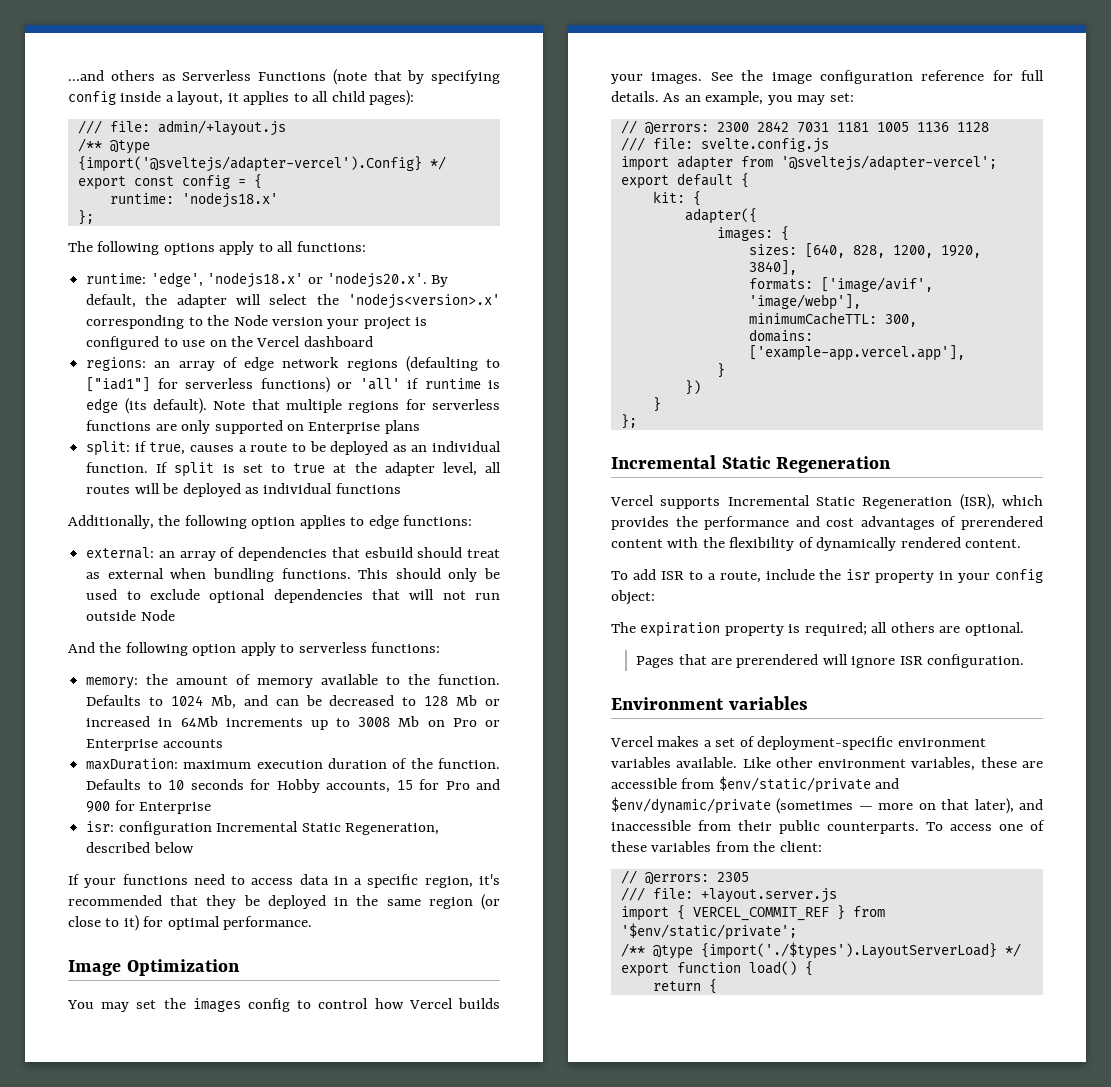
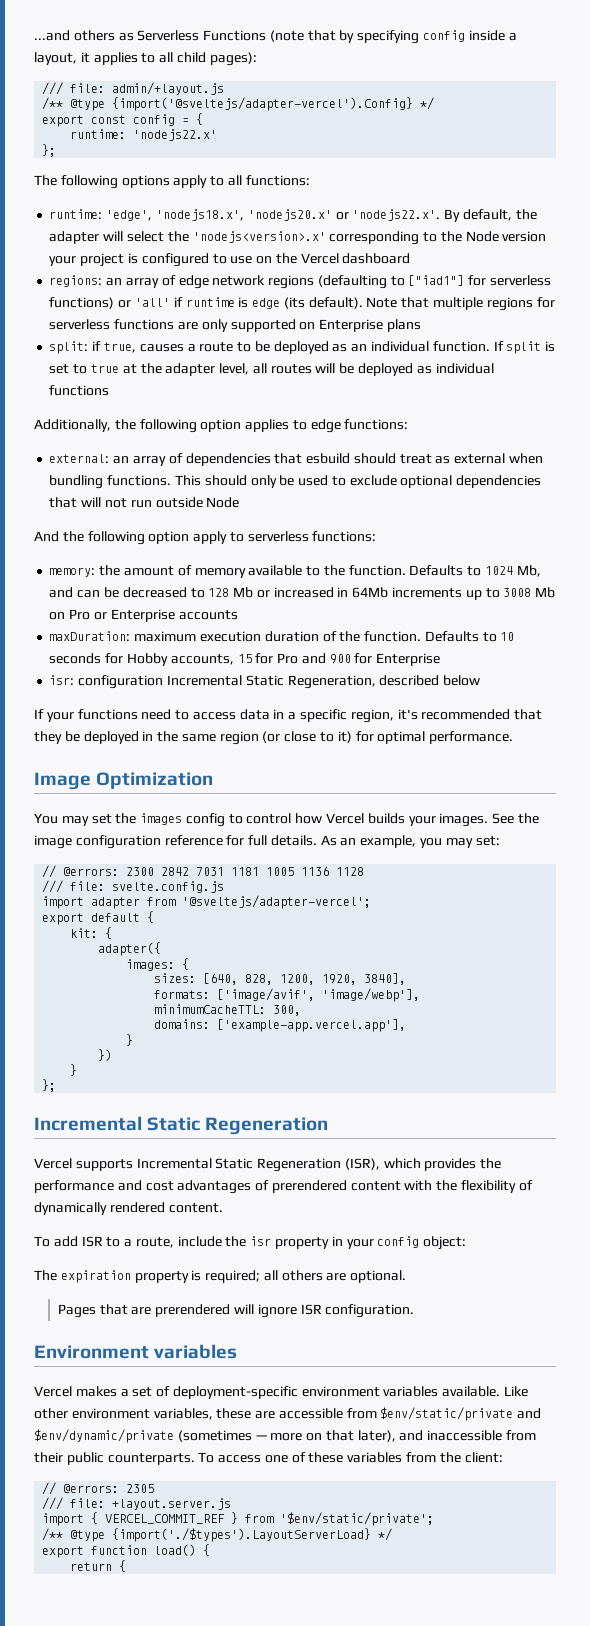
[181,192,278,208] 'nodejs18.x' -> [133,129,218,141] 'nodejs22.x'
[207,272,427,288] 'nodejs18.x' or 'nodejs20.x'. -> [155,209,441,221] 'nodejs18.x', 'nodejs20.x' or 'nodejs22.x'.

